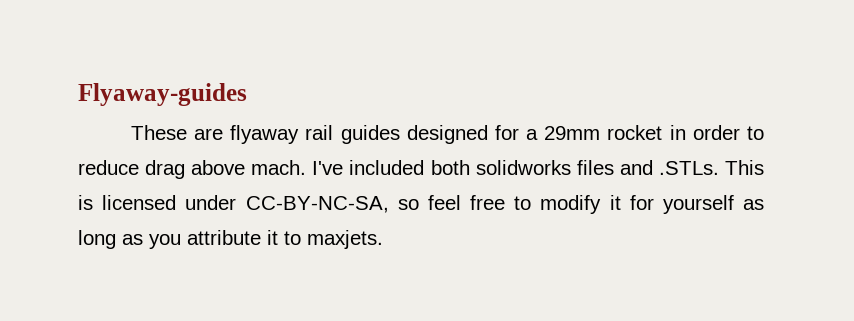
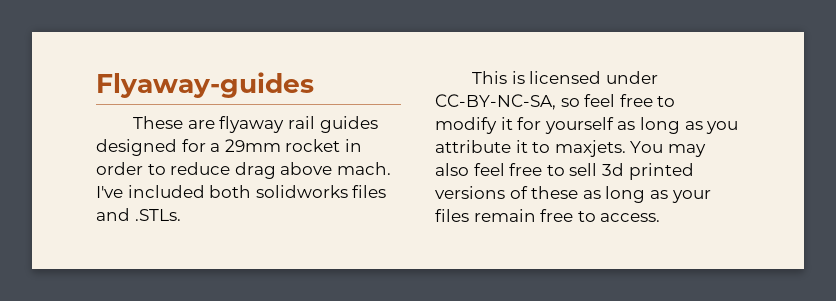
(719, 168) none -> (181, 215) //
(383, 239) none -> [630,141,706,157] [435,163,694,180] [435,186,711,203] [435,209,661,222] You may also feel free to sell 3d printed versions of these as long as your files remain free to access.

